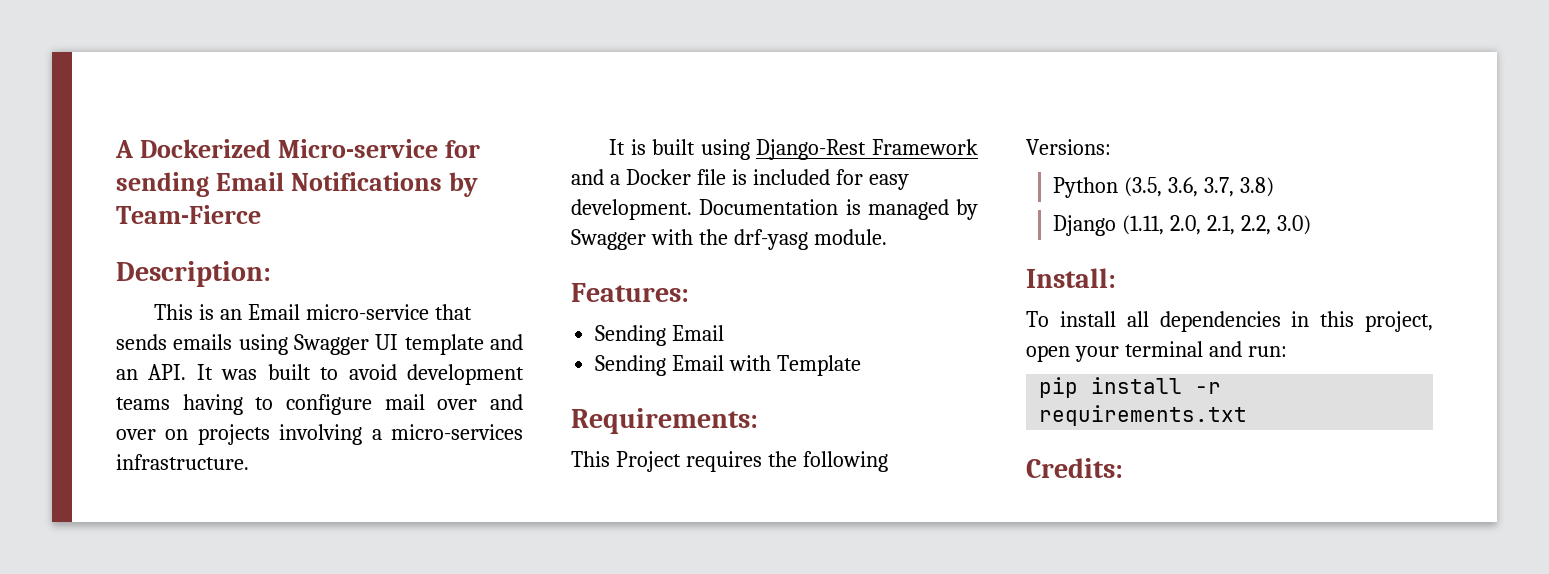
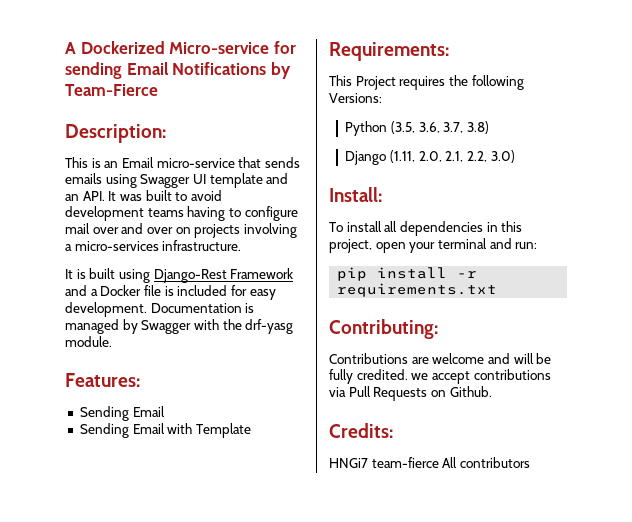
[1026,458,1123,478] Credits: -> [329,319,438,339] [329,353,552,364] [329,369,551,384] [329,386,492,401] [329,423,393,438] [329,457,530,468] Contributing: // Contributions are welcome and will be fully credited. we accept contributions via Pull Requests on Github. // Credits: // HNGi7 team-fierce All contributors

